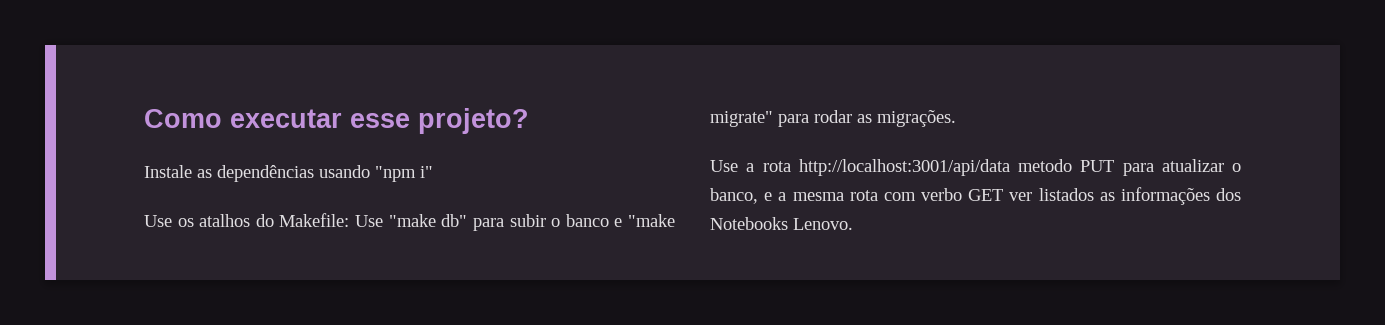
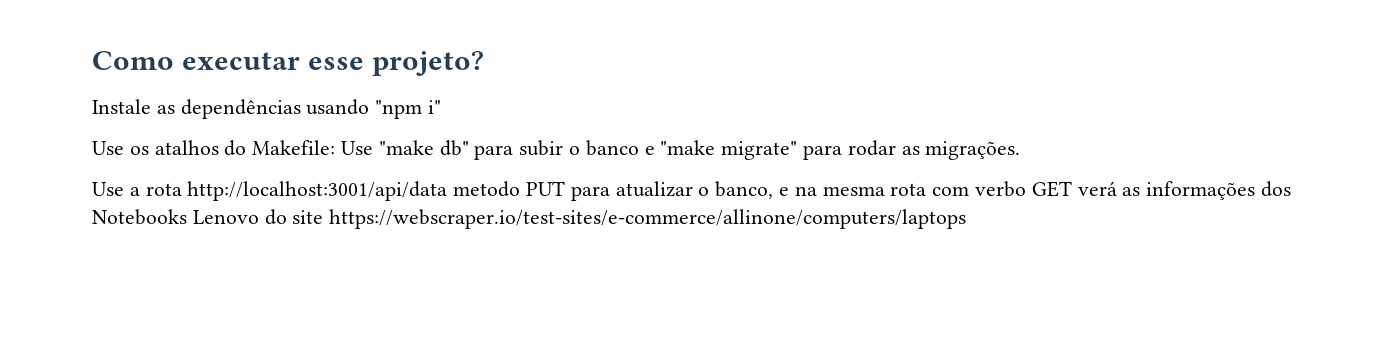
[778,192,787,201] a -> [794,186,817,196] na
[1009,188,1094,201] ver listados -> [1077,181,1117,196] verá
[793,218,853,230] Lenovo. -> [192,209,967,229] Lenovo do site https://webscraper.io/test-sites/e-commerce/allinone/computers/laptops

